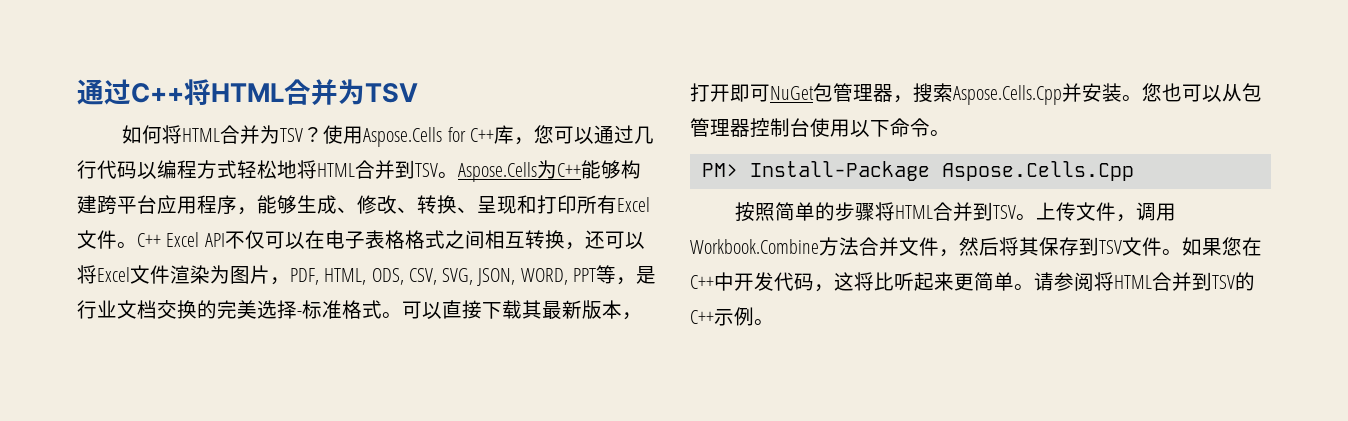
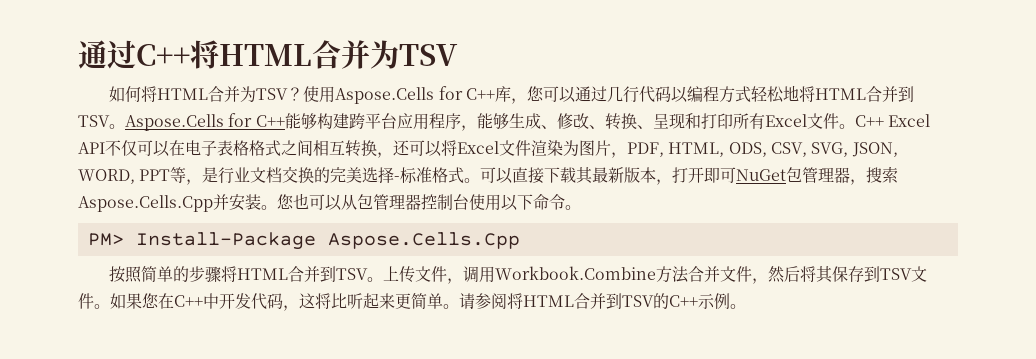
[536,160,557,179] 为 -> [228,113,253,127] for

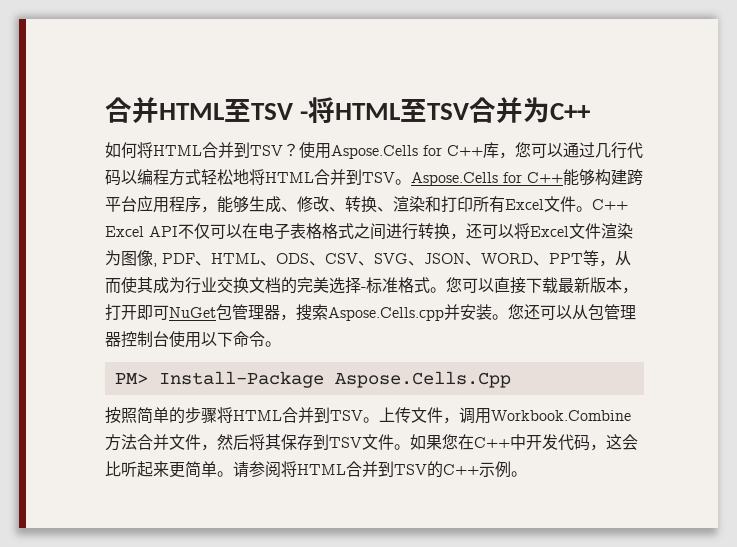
[78,40,458,69] 通过C++将HTML合并为TSV -> [105,97,591,123] 合并HTML至TSV -将HTML至TSV合并为C++
[240,86,257,102] 为 -> [234,142,250,158] 到
[652,113,685,129] 呈现 -> [393,196,425,212] 渲染
[313,140,345,156] 相互 -> [386,223,418,240] 进行
[595,140,898,158] [78,166,315,185] 片，PDF, HTML, ODS, CSV, SVG, JSON, WORD, PPT等，是行业文档交换 -> [137,250,631,267] [105,277,281,294] 像, PDF、HTML、ODS、CSV、SVG、JSON、WORD、PPT等，从而使其成为行业交换文档
(481, 180) none -> [446,277,462,293] 您
[576,167,594,184] 其 -> (558, 285) none
[78,195,213,212] Aspose.Cells.Cpp -> [328,307,444,321] Aspose.Cells.cpp
[293,193,309,209] 也 -> [524,304,540,320] 还
[315,293,331,309] 将 -> [622,434,638,450] 会

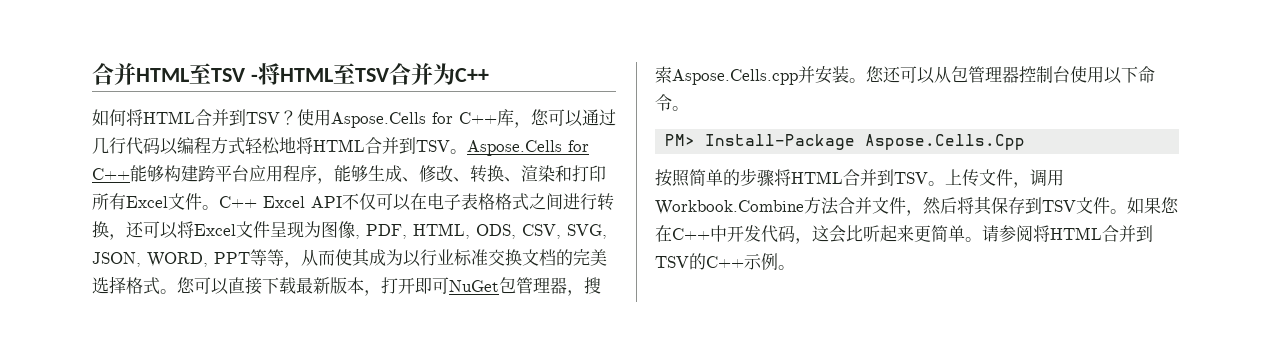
[601,223,633,239] 渲染 -> [270,221,304,238] 呈现
[162,253,583,266] PDF、HTML、ODS、CSV、SVG、JSON、WORD、PPT -> [366,223,607,239] [92,249,267,267] PDF, HTML, ODS, CSV, SVG, JSON, WORD, PPT等
[185,277,217,294] 行业 -> [403,249,488,267] 以行业标准
[361,277,398,294] -标准 -> (126, 285) none

